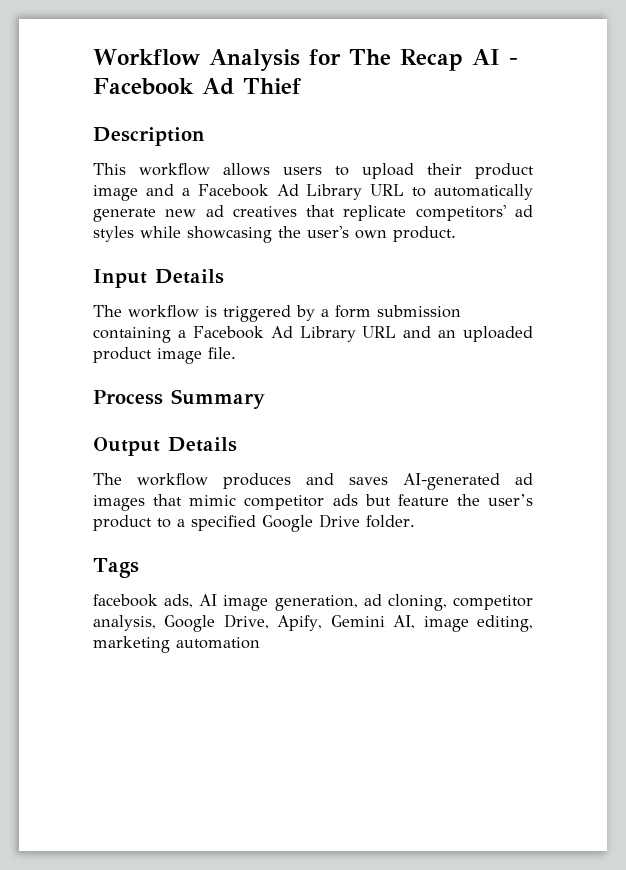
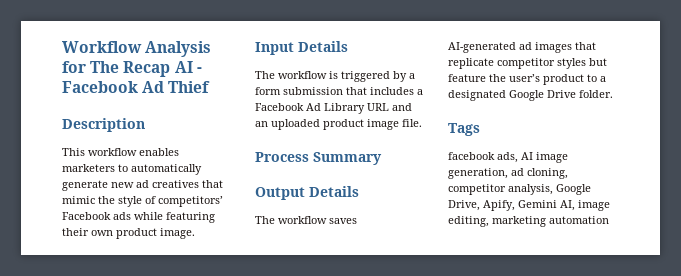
[223,163,534,179] [93,184,405,201] allows users to upload their product image and a Facebook Ad Library URL -> [139,148,179,156] [62,164,115,172] enables marketers
[343,205,533,221] [93,226,456,243] replicate competitors' ad styles while showcasing the user's own product. -> [62,196,223,207] [62,212,215,223] [62,228,195,239] mimic the style of competitors’ Facebook ads while featuring their own product image.
[93,327,171,343] containing -> [346,87,414,95] that includes
[223,473,334,489] produces and -> (327, 220) none
[189,494,358,510] mimic competitor ads -> [448,58,586,69] replicate competitor styles
[191,515,256,531] specified -> [448,90,506,101] designated

